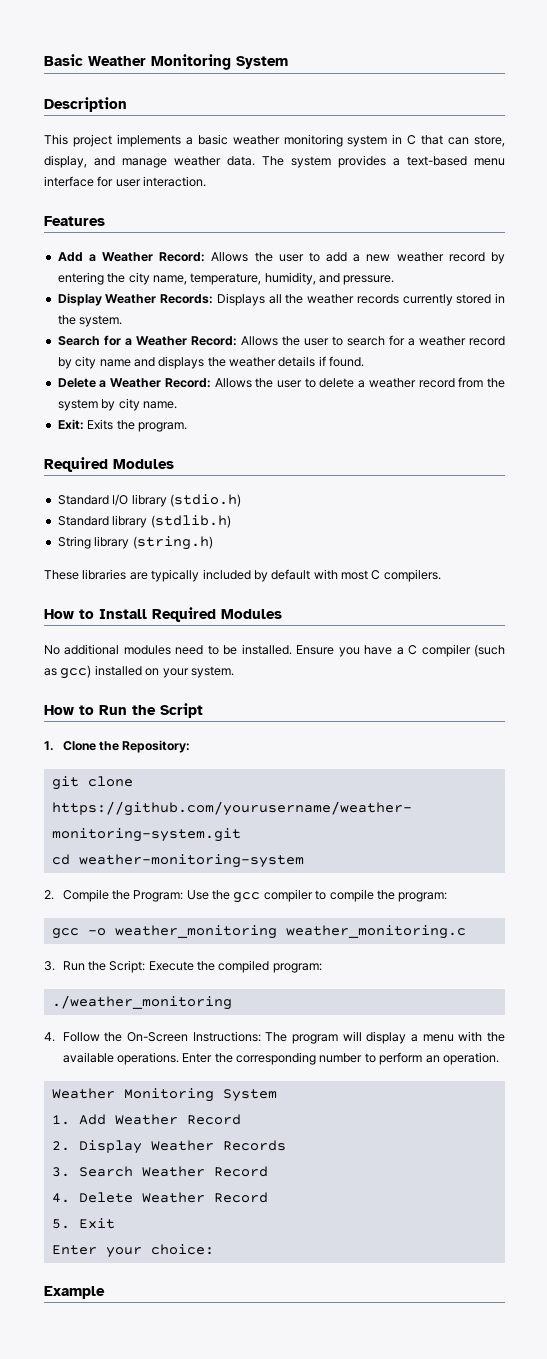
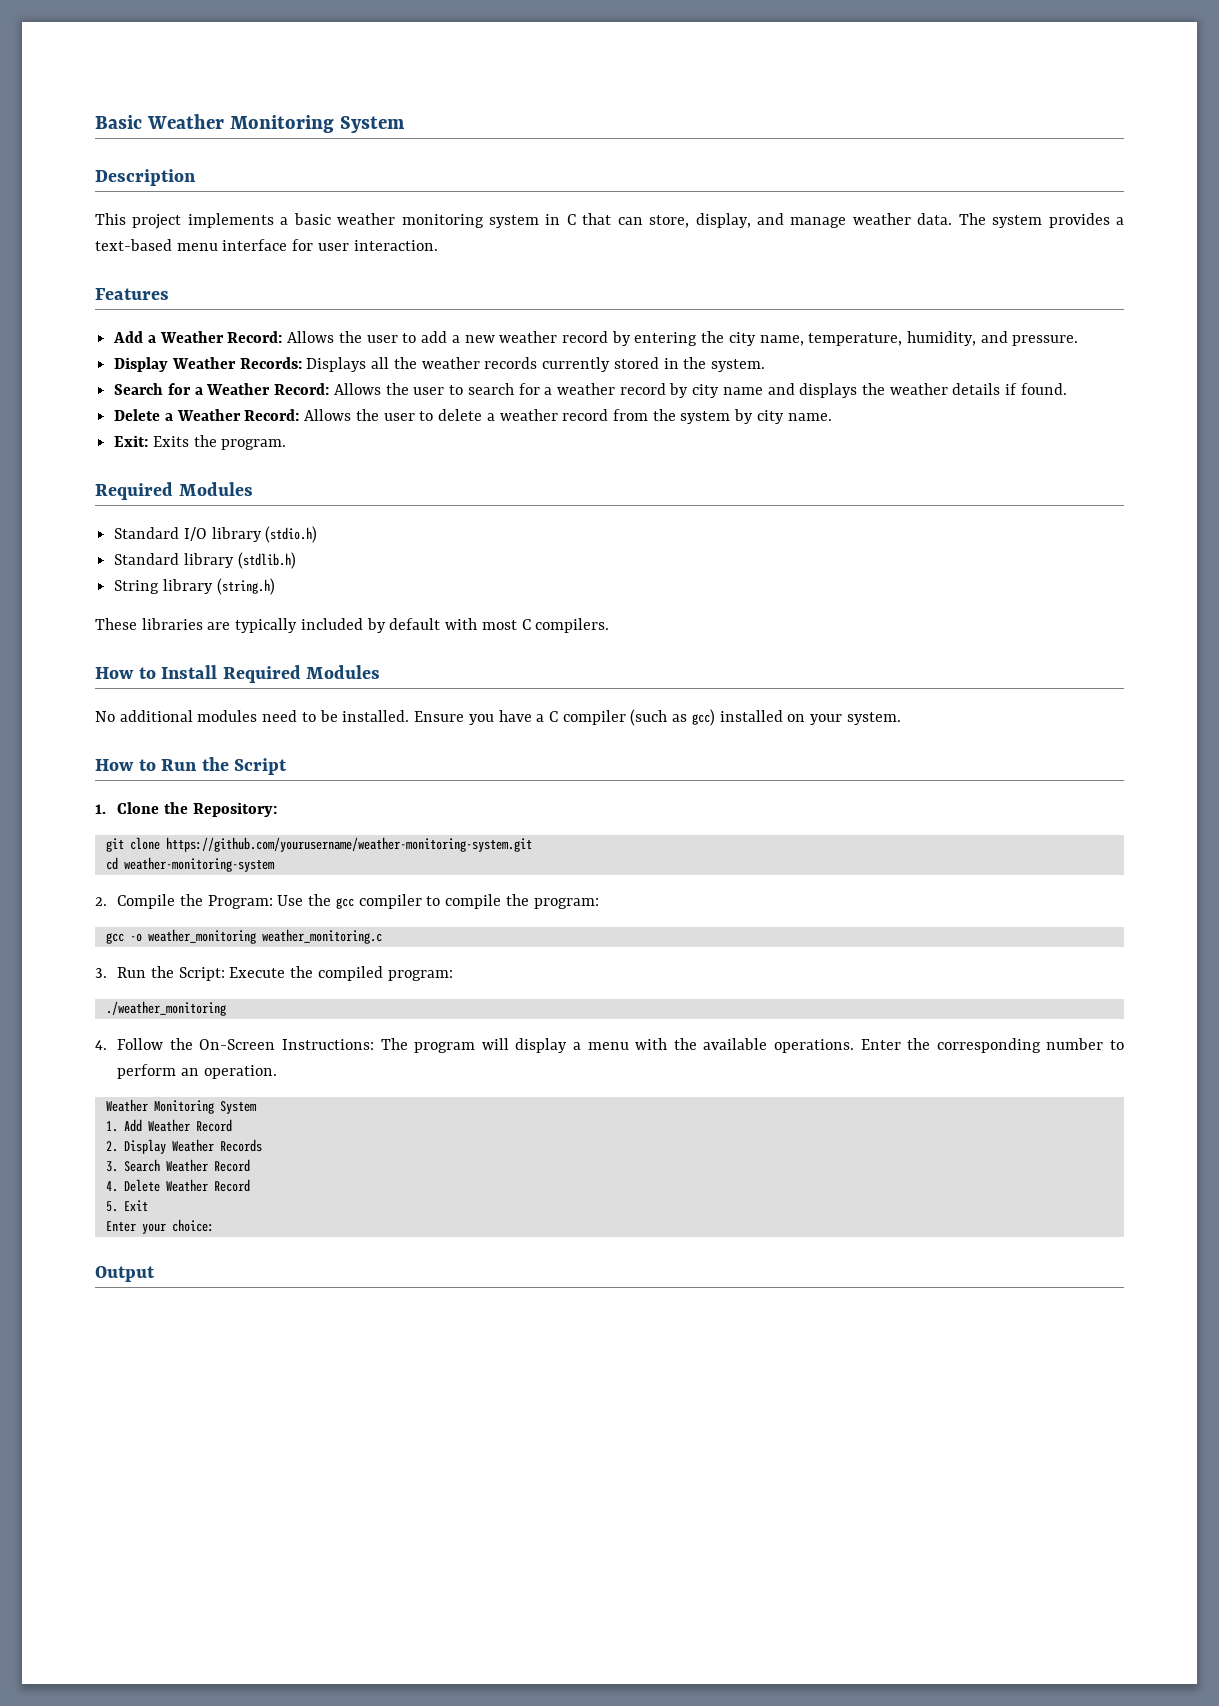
[44,1286,105,1299] Example -> [95,1266,155,1282] Output

